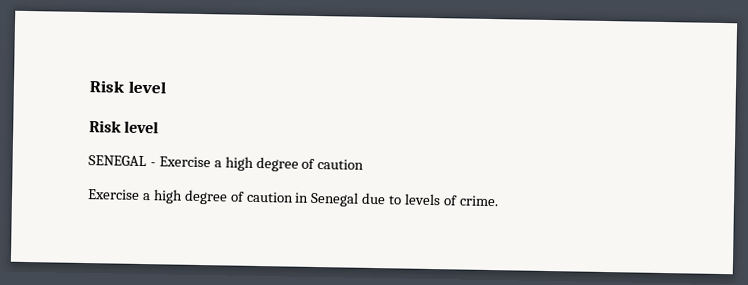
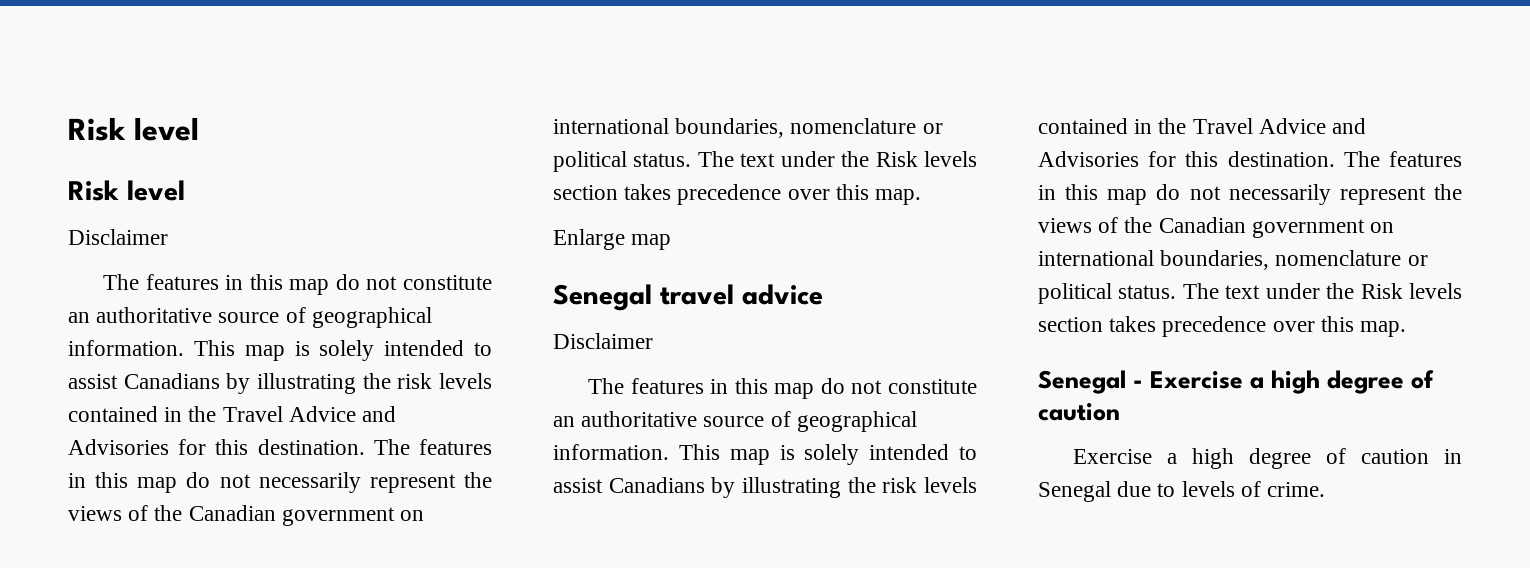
[88,155,147,167] SENEGAL -> [68,229,168,245] [103,274,493,295] [68,307,432,328] [68,340,492,361] [68,373,493,394] [68,406,397,422] [68,439,492,455] [68,472,492,493] [68,505,425,526] [553,118,943,138] [553,151,977,172] [553,184,922,205] [553,229,672,250] [553,284,823,311] [553,333,653,349] [588,378,977,399] [553,411,917,432] [553,444,977,465] [553,477,977,498] [1038,118,1367,134] [1038,151,1462,167] [1038,184,1462,205] [1038,217,1395,238] [1038,250,1428,270] [1038,283,1462,304] [1038,316,1407,337] [1038,370,1126,394] Disclaimer // The features in this map do not constitute an authoritative source of geographical information. This map is solely intended to assist Canadians by illustrating the risk levels contained in the Travel Advice and Advisories for this destination. The features in this map do not necessarily represent the views of the Canadian government on international boundaries, nomenclature or political status. The text under the Risk levels section takes precedence over this map. // Enlarge map // Senegal travel advice // Disclaimer // The features in this map do not constitute an authoritative source of geographical information. This map is solely intended to assist Canadians by illustrating the risk levels contained in the Travel Advice and Advisories for this destination. The features in this map do not necessarily represent the views of the Canadian government on international boundaries, nomenclature or political status. The text under the Risk levels section takes precedence over this map. // Senegal

